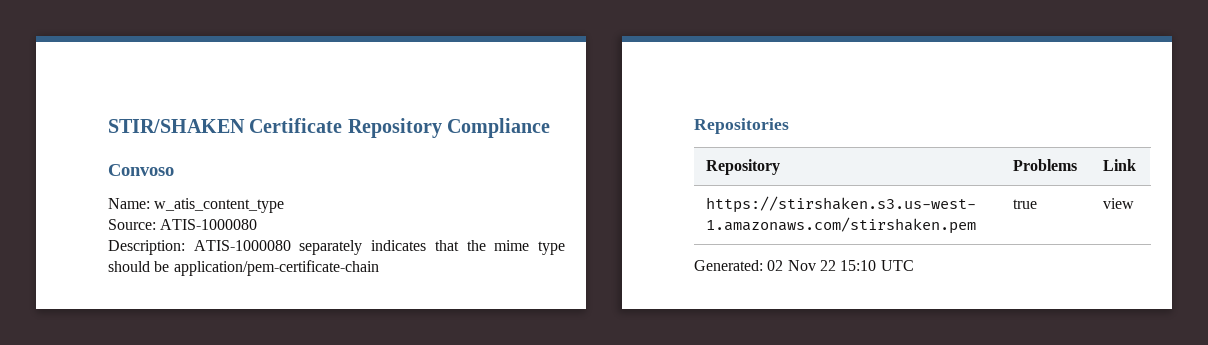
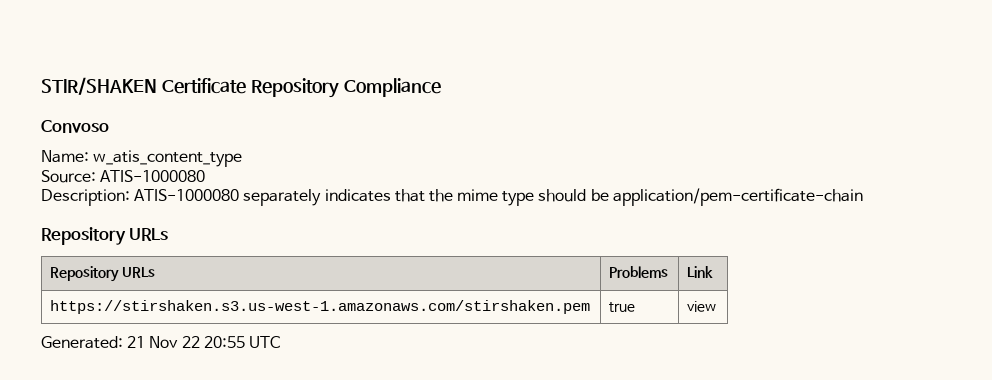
[694,118,789,134] [706,159,781,175] Repositories // Repository -> [41,227,169,245] [50,266,156,282] Repository URLs // Repository URLs
[767,260,784,271] 02 -> [127,336,146,348] 21
[840,260,877,271] 15:10 -> [203,336,245,348] 20:55

